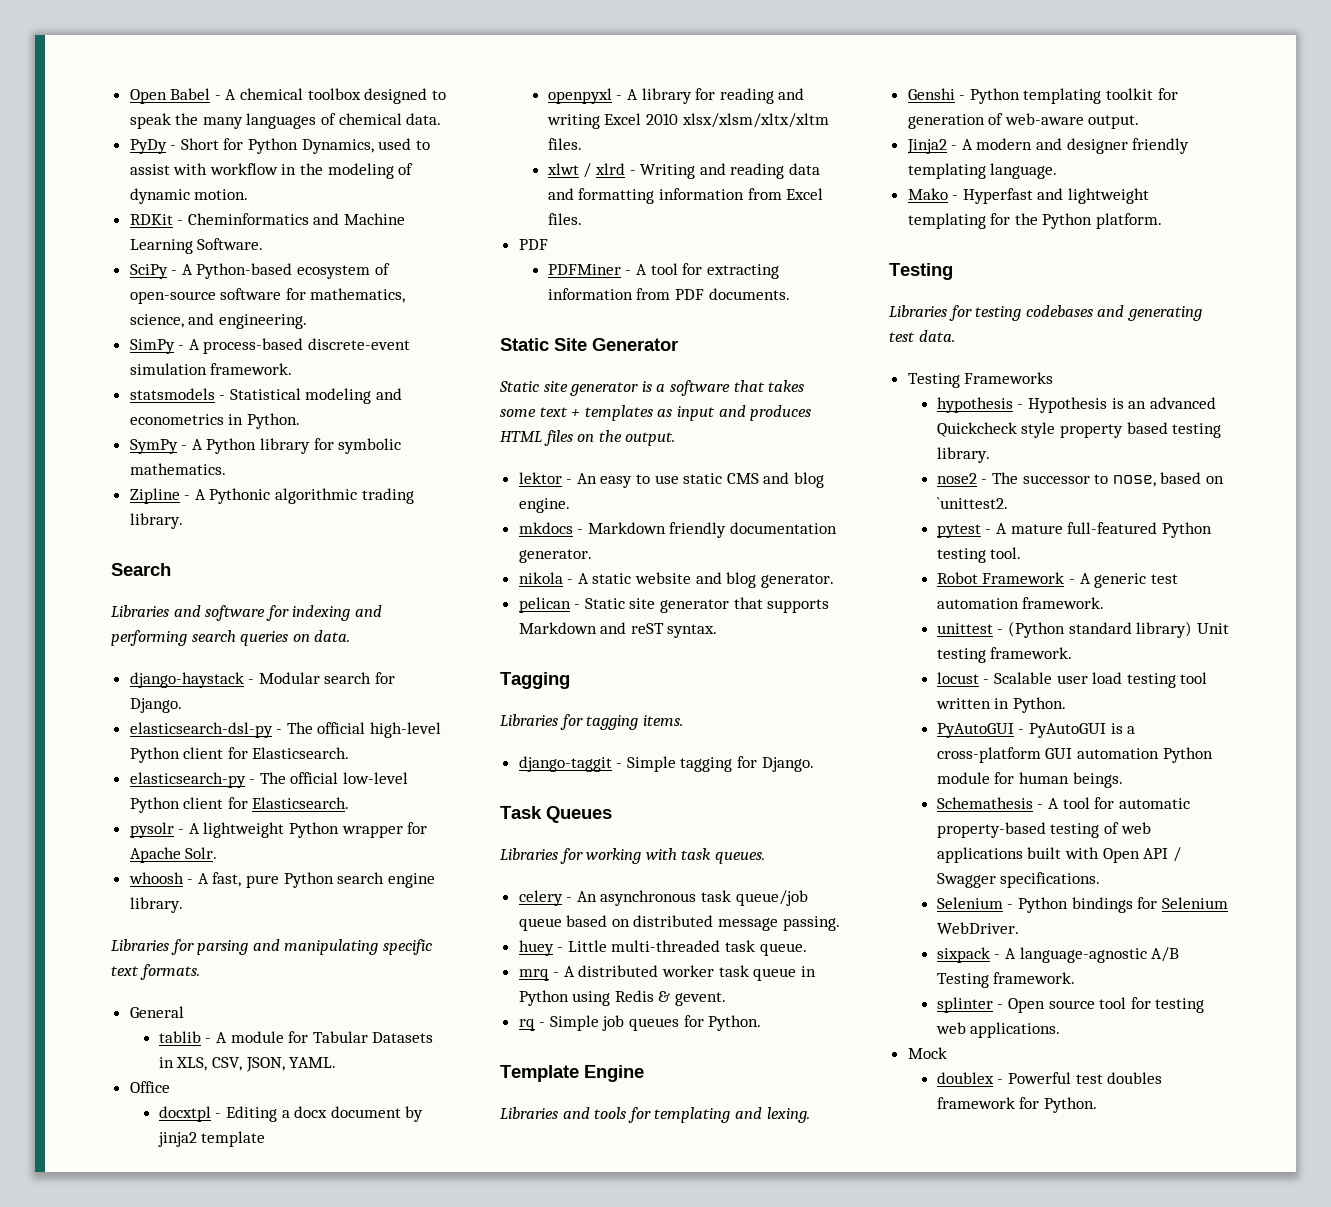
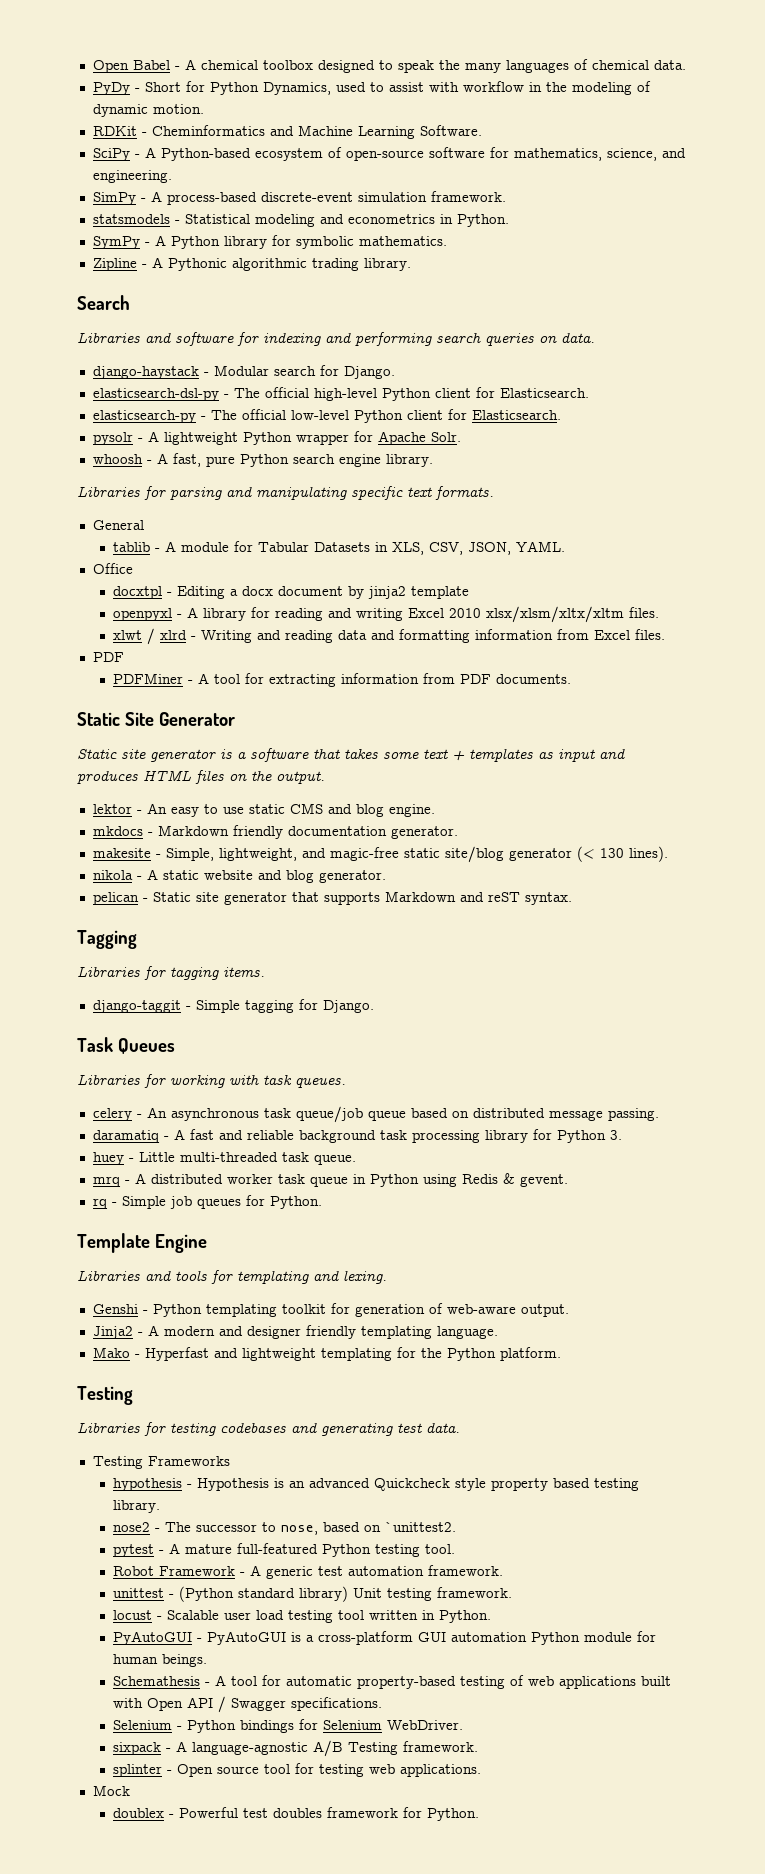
(592, 556) none -> [92,846,668,863] // makesite - Simple, lightweight, and magic-free static site/blog generator (< 130 lines).
(840, 923) none -> [92,1129,622,1143] // daramatiq - A fast and reliable background task processing library for Python 3.

